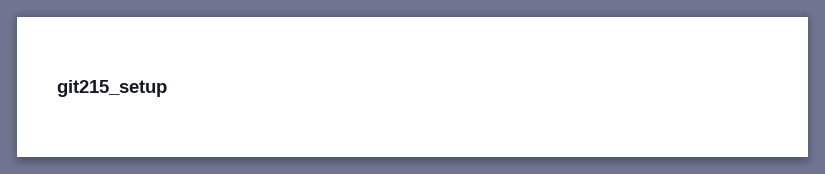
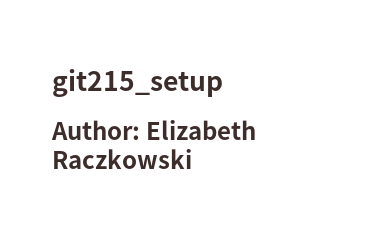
(167, 88) none -> [51,120,257,140] [52,149,192,169] // Author: Elizabeth Raczkowski

